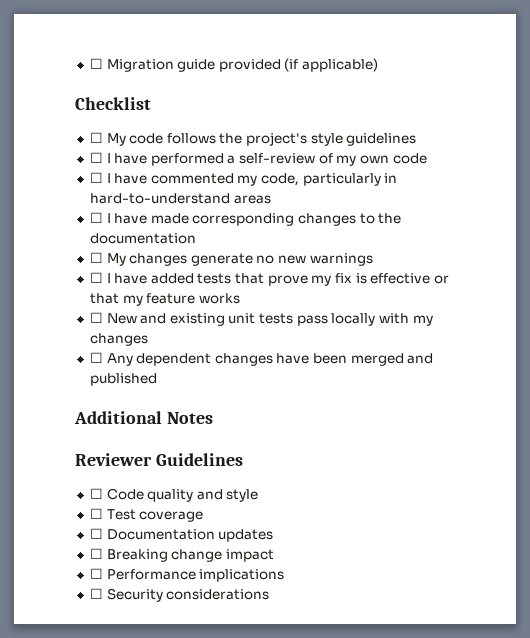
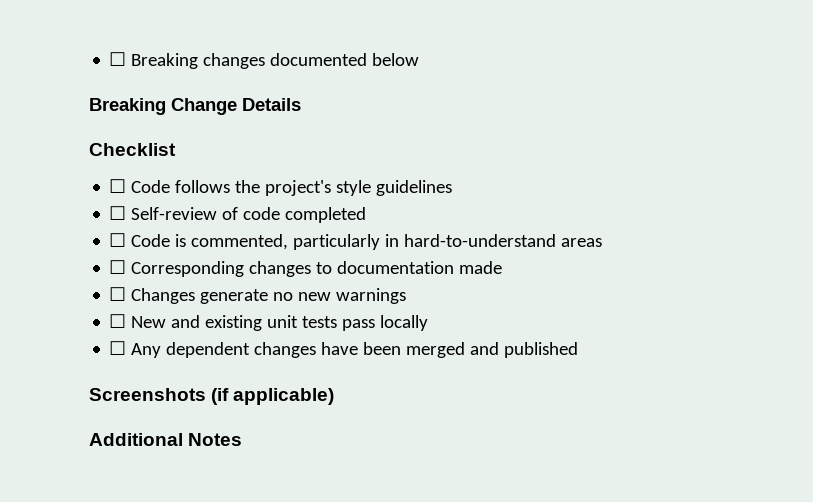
[89,58,379,72] ☐ Migration guide provided (if applicable) -> [109,52,420,69] [89,98,301,115] ☐ Breaking changes documented below // Breaking Change Details
[106,133,164,146] My code -> [131,180,171,193] Code
[106,153,427,166] [89,172,300,186] I have performed a self-review of my own code // ☐ I have commented my code, -> [131,207,367,223] [109,233,289,250] Self-review of code completed // ☐ Code is commented,
[106,213,295,226] I have made corresponding -> [131,261,245,277] Corresponding
[378,213,402,224] the -> (333, 268) none
[89,252,188,266] // ☐ My changes -> [459,261,503,274] [109,287,196,304] made // ☐ Changes
[89,272,449,286] [89,293,240,306] // ☐ I have added tests that prove my fix is effective or that my feature works -> (407, 296) none
[379,313,433,326] [89,333,148,346] with my changes -> (429, 323) none
(157, 379) none -> [89,388,335,405] // Screenshots (if applicable)
[75,453,243,466] [89,488,259,502] [89,508,204,522] [89,528,274,542] [89,548,274,562] [89,568,285,582] [89,588,270,602] // Reviewer Guidelines // ☐ Code quality and style // ☐ Test coverage // ☐ Documentation updates // ☐ Breaking change impact // ☐ Performance implications // ☐ Security considerations -> (243, 439) none

